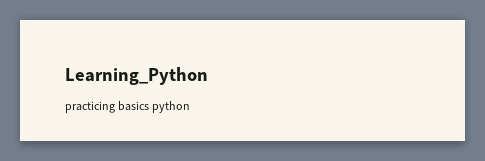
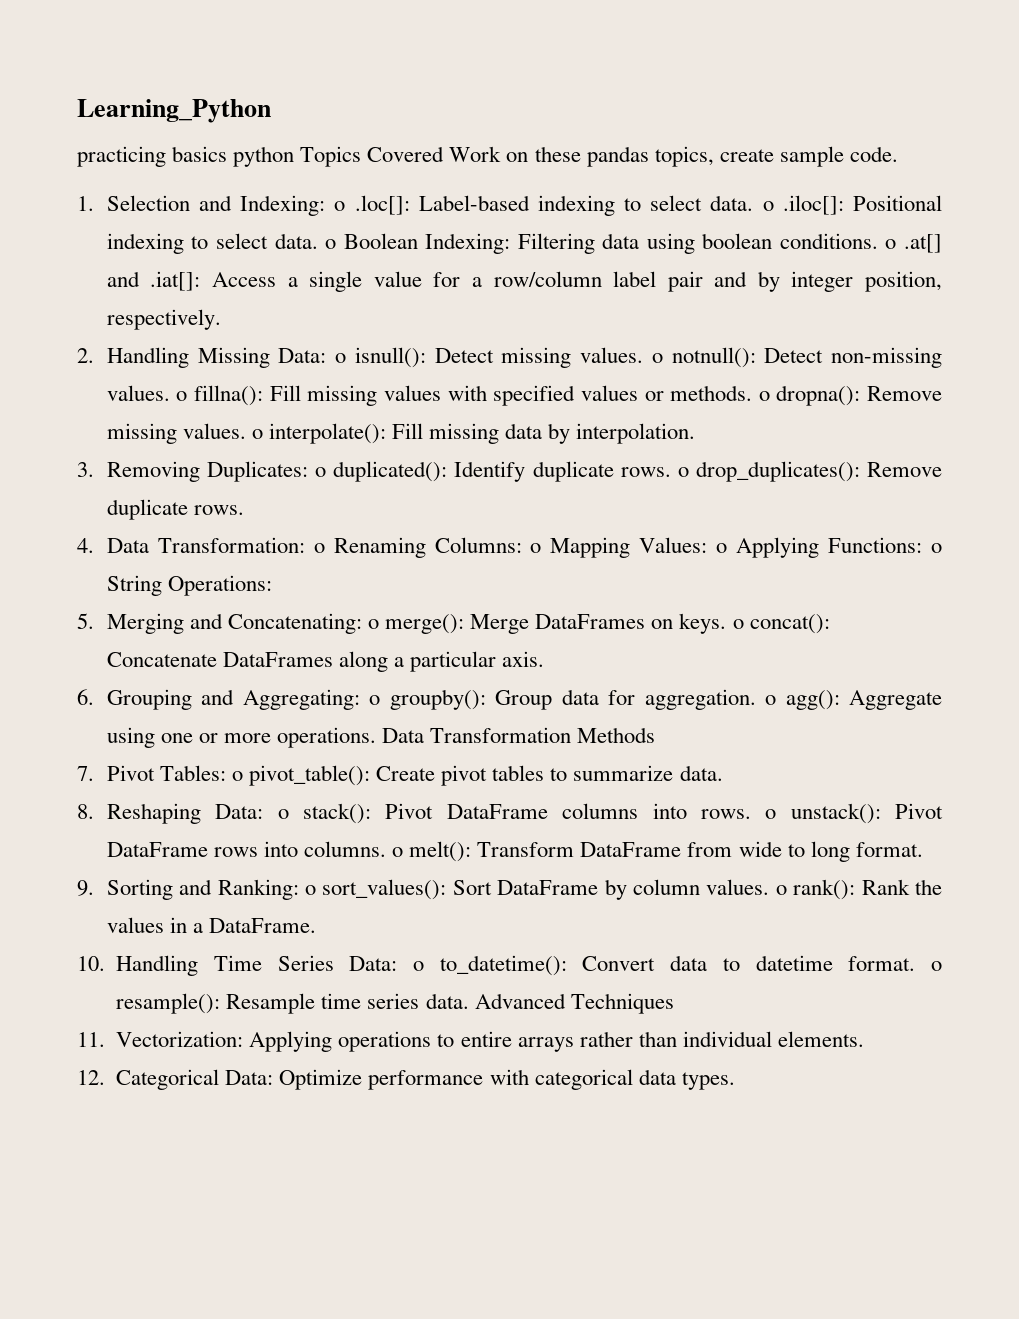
(191, 107) none -> [300,146,898,167] [77,195,943,216] [106,233,942,254] [106,271,943,292] [106,309,221,330] [77,347,942,368] [106,385,942,406] [106,423,696,444] [77,461,943,482] [106,499,244,520] [77,537,942,558] [106,575,272,596] [77,613,830,634] [106,651,545,672] [77,689,943,710] [106,727,656,748] [77,765,723,786] [77,803,944,824] [106,841,923,862] [77,879,943,900] [106,917,317,933] [77,955,943,976] [116,993,674,1014] [77,1031,864,1052] [77,1069,735,1090] Topics Covered Work on these pandas topics, create sample code. // 1. Selection and Indexing: o .loc[]: Label-based indexing to select data. o .iloc[]: Positional indexing to select data. o Boolean Indexing: Filtering data using boolean conditions. o .at[] and .iat[]: Access a single value for a row/column label pair and by integer position, respectively. // 2. Handling Missing Data: o isnull(): Detect missing values. o notnull(): Detect non-missing values. o fillna(): Fill missing values with specified values or methods. o dropna(): Remove missing values. o interpolate(): Fill missing data by interpolation. // 3. Removing Duplicates: o duplicated(): Identify duplicate rows. o drop_duplicates(): Remove duplicate rows. // 4. Data Transformation: o Renaming Columns: o Mapping Values: o Applying Functions: o String Operations: // 5. Merging and Concatenating: o merge(): Merge DataFrames on keys. o concat(): Concatenate DataFrames along a particular axis. // 6. Grouping and Aggregating: o groupby(): Group data for aggregation. o agg(): Aggregate using one or more operations. Data Transformation Methods // 7. Pivot Tables: o pivot_table(): Create pivot tables to summarize data. // 8. Reshaping Data: o stack(): Pivot DataFrame columns into rows. o unstack(): Pivot DataFrame rows into columns. o melt(): Transform DataFrame from wide to long format. // 9. Sorting and Ranking: o sort_values(): Sort DataFrame by column values. o rank(): Rank the values in a DataFrame. // 10. Handling Time Series Data: o to_datetime(): Convert data to datetime format. o resample(): Resample time series data. Advanced Techniques // 11. Vectorization: Applying operations to entire arrays rather than individual elements. // 12. Categorical Data: Optimize performance with categorical data types.

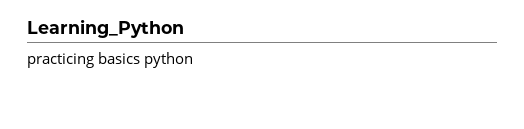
[300,146,898,167] [77,195,943,216] [106,233,942,254] [106,271,943,292] [106,309,221,330] [77,347,942,368] [106,385,942,406] [106,423,696,444] [77,461,943,482] [106,499,244,520] [77,537,942,558] [106,575,272,596] [77,613,830,634] [106,651,545,672] [77,689,943,710] [106,727,656,748] [77,765,723,786] [77,803,944,824] [106,841,923,862] [77,879,943,900] [106,917,317,933] [77,955,943,976] [116,993,674,1014] [77,1031,864,1052] [77,1069,735,1090] Topics Covered Work on these pandas topics, create sample code. // 1. Selection and Indexing: o .loc[]: Label-based indexing to select data. o .iloc[]: Positional indexing to select data. o Boolean Indexing: Filtering data using boolean conditions. o .at[] and .iat[]: Access a single value for a row/column label pair and by integer position, respectively. // 2. Handling Missing Data: o isnull(): Detect missing values. o notnull(): Detect non-missing values. o fillna(): Fill missing values with specified values or methods. o dropna(): Remove missing values. o interpolate(): Fill missing data by interpolation. // 3. Removing Duplicates: o duplicated(): Identify duplicate rows. o drop_duplicates(): Remove duplicate rows. // 4. Data Transformation: o Renaming Columns: o Mapping Values: o Applying Functions: o String Operations: // 5. Merging and Concatenating: o merge(): Merge DataFrames on keys. o concat(): Concatenate DataFrames along a particular axis. // 6. Grouping and Aggregating: o groupby(): Group data for aggregation. o agg(): Aggregate using one or more operations. Data Transformation Methods // 7. Pivot Tables: o pivot_table(): Create pivot tables to summarize data. // 8. Reshaping Data: o stack(): Pivot DataFrame columns into rows. o unstack(): Pivot DataFrame rows into columns. o melt(): Transform DataFrame from wide to long format. // 9. Sorting and Ranking: o sort_values(): Sort DataFrame by column values. o rank(): Rank the values in a DataFrame. // 10. Handling Time Series Data: o to_datetime(): Convert data to datetime format. o resample(): Resample time series data. Advanced Techniques // 11. Vectorization: Applying operations to entire arrays rather than individual elements. // 12. Categorical Data: Optimize performance with categorical data types. -> (194, 60) none

